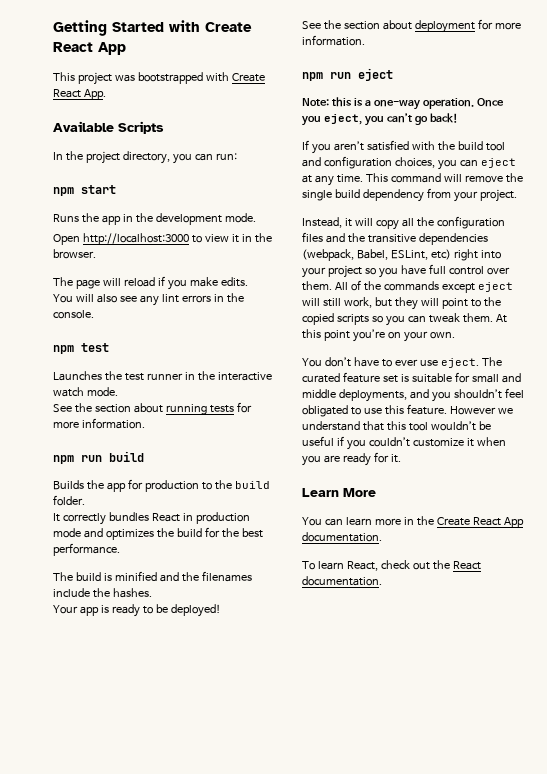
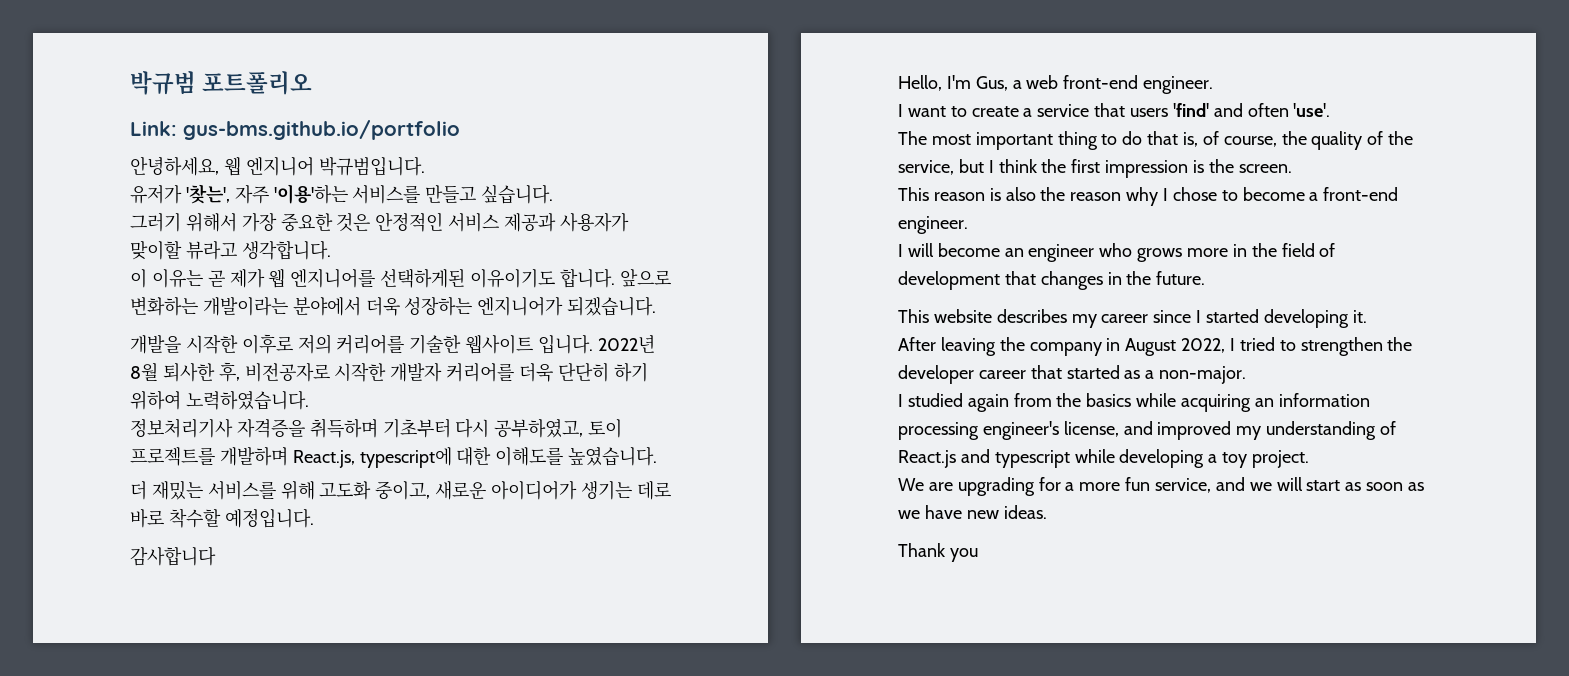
[53,20,252,36] [53,42,126,55] [53,72,265,85] [53,89,106,100] [53,121,164,134] [53,151,237,164] [53,185,116,196] [53,213,256,225] [53,233,272,245] [53,249,96,259] [53,276,248,290] [53,293,244,306] [53,310,94,319] [53,343,109,354] [53,371,272,381] [53,387,118,397] [53,402,252,415] [53,418,145,429] [53,451,144,464] [53,479,270,492] [53,495,85,506] [53,512,250,525] [53,527,263,540] [53,543,120,556] [53,571,252,582] [53,588,152,598] [53,604,221,617] [302,19,521,33] [302,35,365,46] [302,68,393,81] [302,97,504,110] [301,113,458,126] [302,140,505,154] [302,156,516,170] [302,173,523,186] [302,188,517,202] [302,216,505,230] [302,232,488,245] [302,249,501,261] [302,264,510,278] [302,280,513,293] [302,297,501,310] [302,313,507,326] [302,329,455,342] [302,357,502,368] [302,372,521,383] [302,388,524,402] [302,404,513,417] [302,421,491,431] [302,436,506,450] [302,452,401,466] [302,488,376,497] [302,516,524,528] [302,532,382,542] [302,560,481,571] [302,576,382,586] Getting Started with Create React App // This project was bootstrapped with Create React App. // Available Scripts // In the project directory, you can run: // npm start // Runs the app in the development mode. // Open http://localhost:3000 to view it in the browser. // The page will reload if you make edits. // You will also see any lint errors in the console. // npm test // Launches the test runner in the interactive watch mode. // See the section about running tests for more information. // npm run build // Builds the app for production to the build folder. // It correctly bundles React in production mode and optimizes the build for the best performance. // The build is minified and the filenames include the hashes. // Your app is ready to be deployed! // See the section about deployment for more information. // npm run eject // Note: this is a one-way operation. Once you eject, you can’t go back! // If you aren’t satisfied with the build tool and configuration choices, you can eject at any time. This command will remove the single build dependency from your project. // Instead, it will copy all the configuration files and the transitive dependencies (webpack, Babel, ESLint, etc) right into your project so you have full control over them. All of the commands except eject will still work, but they will point to the copied scripts so you can tweak them. At this point you’re on your own. // You don’t have to ever use eject. The curated feature set is suitable for small and middle deployments, and you shouldn’t feel obligated to use this feature. However we understand that this tool wouldn’t be useful if you couldn’t customize it when you are ready for it. // Learn More // You can learn more in the Create React App documentation. // To learn React, check out the React documentation. -> [130,71,313,95] [130,120,460,140] [130,156,425,176] [130,184,554,204] [130,212,629,232] [130,240,331,260] [130,268,671,288] [130,296,657,316] [130,334,655,354] [130,362,648,382] [130,390,309,410] [130,418,623,438] [130,446,658,468] [130,480,671,500] [130,508,314,528] [130,546,216,566] [898,75,1214,94] [898,103,1331,117] [898,131,1414,150] [898,159,1292,178] [898,187,1399,206] [898,216,968,234] [898,243,1336,262] [898,271,1206,290] [898,309,1367,328] [898,337,1413,356] [898,365,1247,384] [898,393,1370,412] [898,421,1397,440] [898,449,1310,468] [898,477,1425,496] [898,505,1047,519] [898,543,978,562] 박규범 포트폴리오 // Link: gus-bms.github.io/portfolio // 안녕하세요, 웹 엔지니어 박규범입니다. // 유저가 '찾는', 자주 '이용'하는 서비스를 만들고 싶습니다. // 그러기 위해서 가장 중요한 것은 안정적인 서비스 제공과 사용자가 맞이할 뷰라고 생각합니다. // 이 이유는 곧 제가 웹 엔지니어를 선택하게된 이유이기도 합니다. 앞으로 변화하는 개발이라는 분야에서 더욱 성장하는 엔지니어가 되겠습니다. // 개발을 시작한 이후로 저의 커리어를 기술한 웹사이트 입니다. 2022년 8월 퇴사한 후, 비전공자로 시작한 개발자 커리어를 더욱 단단히 하기 위하여 노력하였습니다. // 정보처리기사 자격증을 취득하며 기초부터 다시 공부하였고, 토이 프로젝트를 개발하며 React.js, typescript에 대한 이해도를 높였습니다. // 더 재밌는 서비스를 위해 고도화 중이고, 새로운 아이디어가 생기는 데로 바로 착수할 예정입니다. // 감사합니다 // Hello, I'm Gus, a web front-end engineer. // I want to create a service that users 'find' and often 'use'. // The most important thing to do that is, of course, the quality of the service, but I think the first impression is the screen. // This reason is also the reason why I chose to become a front-end engineer. // I will become an engineer who grows more in the field of development that changes in the future. // This website describes my career since I started developing it. // After leaving the company in August 2022, I tried to strengthen the developer career that started as a non-major. // I studied again from the basics while acquiring an information processing engineer's license, and improved my understanding of React.js and typescript while developing a toy project. // We are upgrading for a more fun service, and we will start as soon as we have new ideas. // Thank you

